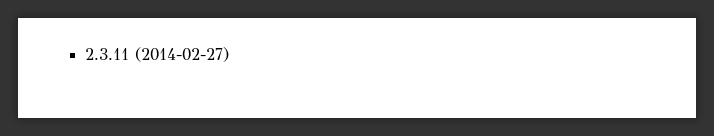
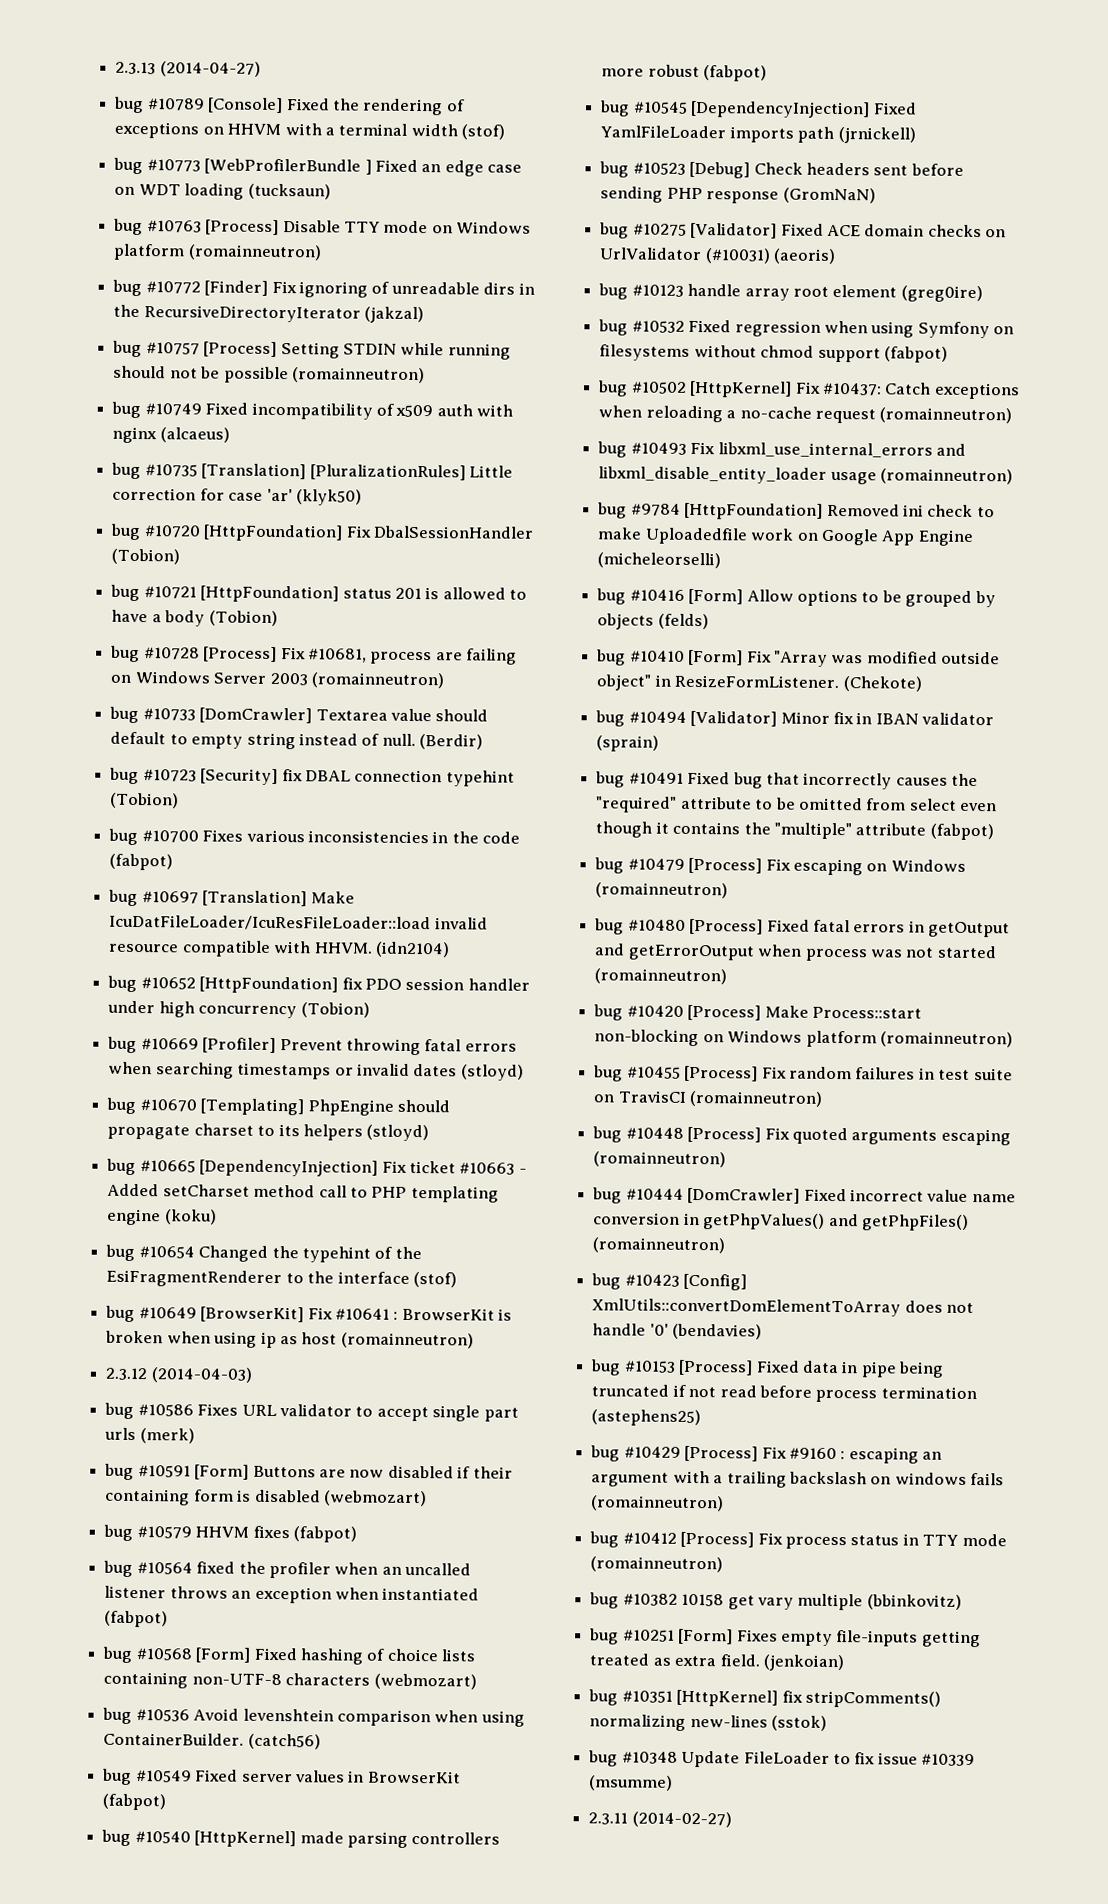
(85, 54) none -> [115,61,261,77] [113,96,465,116] [114,121,506,140] [113,157,523,177] [114,183,331,200] [113,218,532,236] [113,243,322,261] [112,279,535,298] [113,304,425,324] [112,340,511,360] [113,365,425,384] [111,401,514,420] [112,426,230,444] [111,462,513,481] [112,487,362,506] [110,523,534,542] [111,548,181,565] [110,584,528,603] [111,609,278,627] [110,645,518,665] [110,670,444,689] [109,706,489,724] [110,731,484,750] [109,767,515,787] [110,792,180,809] [108,828,521,846] [109,853,174,871] [108,889,355,907] [109,914,488,932] [108,940,450,958] [107,975,530,994] [107,1000,370,1019] [107,1036,517,1056] [108,1061,524,1081] [106,1097,450,1116] [107,1123,430,1142] [106,1158,527,1177] [107,1183,499,1203] [107,1208,217,1226] [105,1244,422,1263] [106,1269,457,1288] [105,1305,513,1323] [105,1330,474,1349] [105,1367,253,1383] [104,1402,519,1422] [104,1427,195,1444] [104,1463,513,1481] [105,1488,427,1507] [103,1524,357,1543] [103,1560,472,1579] [104,1585,480,1604] [104,1610,169,1628] [102,1646,477,1665] [103,1671,477,1690] [102,1707,525,1727] [103,1732,321,1750] [102,1768,461,1786] [102,1793,167,1811] [101,1829,501,1848] [601,64,768,82] [599,100,917,119] [600,125,916,144] [599,161,964,179] [600,186,876,204] [599,222,1007,239] [599,247,837,264] [598,283,983,303] [598,319,1015,339] [599,344,948,363] [597,380,1020,400] [598,405,1013,424] [597,441,966,458] [598,466,1014,485] [597,502,995,520] [597,527,974,546] [597,552,722,569] [596,588,996,608] [597,613,709,630] [596,649,1001,667] [596,674,922,692] [595,710,995,727] [596,735,660,752] [595,771,979,790] [596,796,998,813] [595,821,994,841] [594,857,966,876] [595,882,729,899] [594,918,1011,938] [594,943,997,962] [594,968,728,985] [593,1004,922,1021] [594,1029,1013,1048] [593,1065,1013,1082] [593,1090,824,1107] [592,1126,1011,1146] [593,1151,727,1168] [592,1187,1016,1204] [593,1212,969,1231] [592,1237,726,1254] [591,1273,748,1291] [592,1298,975,1317] [592,1323,763,1340] [590,1359,945,1378] [591,1384,977,1403] [591,1409,702,1427] [590,1445,943,1464] [591,1470,1005,1488] [591,1495,725,1512] [589,1531,1007,1550] [590,1556,724,1573] [589,1592,962,1611] [589,1628,981,1648] [589,1653,844,1672] [588,1689,941,1708] [589,1714,828,1731] [588,1750,976,1768] [589,1775,674,1791] 2.3.13 (2014-04-27) // bug #10789 [Console] Fixed the rendering of exceptions on HHVM with a terminal width (stof) // bug #10773 [WebProfilerBundle ] Fixed an edge case on WDT loading (tucksaun) // bug #10763 [Process] Disable TTY mode on Windows platform (romainneutron) // bug #10772 [Finder] Fix ignoring of unreadable dirs in the RecursiveDirectoryIterator (jakzal) // bug #10757 [Process] Setting STDIN while running should not be possible (romainneutron) // bug #10749 Fixed incompatibility of x509 auth with nginx (alcaeus) // bug #10735 [Translation] [PluralizationRules] Little correction for case 'ar' (klyk50) // bug #10720 [HttpFoundation] Fix DbalSessionHandler (Tobion) // bug #10721 [HttpFoundation] status 201 is allowed to have a body (Tobion) // bug #10728 [Process] Fix #10681, process are failing on Windows Server 2003 (romainneutron) // bug #10733 [DomCrawler] Textarea value should default to empty string instead of null. (Berdir) // bug #10723 [Security] fix DBAL connection typehint (Tobion) // bug #10700 Fixes various inconsistencies in the code (fabpot) // bug #10697 [Translation] Make IcuDatFileLoader/IcuResFileLoader::load invalid resource compatible with HHVM. (idn2104) // bug #10652 [HttpFoundation] fix PDO session handler under high concurrency (Tobion) // bug #10669 [Profiler] Prevent throwing fatal errors when searching timestamps or invalid dates (stloyd) // bug #10670 [Templating] PhpEngine should propagate charset to its helpers (stloyd) // bug #10665 [DependencyInjection] Fix ticket #10663 - Added setCharset method call to PHP templating engine (koku) // bug #10654 Changed the typehint of the EsiFragmentRenderer to the interface (stof) // bug #10649 [BrowserKit] Fix #10641 : BrowserKit is broken when using ip as host (romainneutron) // 2.3.12 (2014-04-03) // bug #10586 Fixes URL validator to accept single part urls (merk) // bug #10591 [Form] Buttons are now disabled if their containing form is disabled (webmozart) // bug #10579 HHVM fixes (fabpot) // bug #10564 fixed the profiler when an uncalled listener throws an exception when instantiated (fabpot) // bug #10568 [Form] Fixed hashing of choice lists containing non-UTF-8 characters (webmozart) // bug #10536 Avoid levenshtein comparison when using ContainerBuilder. (catch56) // bug #10549 Fixed server values in BrowserKit (fabpot) // bug #10540 [HttpKernel] made parsing controllers more robust (fabpot) // bug #10545 [DependencyInjection] Fixed YamlFileLoader imports path (jrnickell) // bug #10523 [Debug] Check headers sent before sending PHP response (GromNaN) // bug #10275 [Validator] Fixed ACE domain checks on UrlValidator (#10031) (aeoris) // bug #10123 handle array root element (greg0ire) // bug #10532 Fixed regression when using Symfony on filesystems without chmod support (fabpot) // bug #10502 [HttpKernel] Fix #10437: Catch exceptions when reloading a no-cache request (romainneutron) // bug #10493 Fix libxml_use_internal_errors and libxml_disable_entity_loader usage (romainneutron) // bug #9784 [HttpFoundation] Removed ini check to make Uploadedfile work on Google App Engine (micheleorselli) // bug #10416 [Form] Allow options to be grouped by objects (felds) // bug #10410 [Form] Fix "Array was modified outside object" in ResizeFormListener. (Chekote) // bug #10494 [Validator] Minor fix in IBAN validator (sprain) // bug #10491 Fixed bug that incorrectly causes the "required" attribute to be omitted from select even though it contains the "multiple" attribute (fabpot) // bug #10479 [Process] Fix escaping on Windows (romainneutron) // bug #10480 [Process] Fixed fatal errors in getOutput and getErrorOutput when process was not started (romainneutron) // bug #10420 [Process] Make Process::start non-blocking on Windows platform (romainneutron) // bug #10455 [Process] Fix random failures in test suite on TravisCI (romainneutron) // bug #10448 [Process] Fix quoted arguments escaping (romainneutron) // bug #10444 [DomCrawler] Fixed incorrect value name conversion in getPhpValues() and getPhpFiles() (romainneutron) // bug #10423 [Config] XmlUtils::convertDomElementToArray does not handle '0' (bendavies) // bug #10153 [Process] Fixed data in pipe being truncated if not read before process termination (astephens25) // bug #10429 [Process] Fix #9160 : escaping an argument with a trailing backslash on windows fails (romainneutron) // bug #10412 [Process] Fix process status in TTY mode (romainneutron) // bug #10382 10158 get vary multiple (bbinkovitz) // bug #10251 [Form] Fixes empty file-inputs getting treated as extra field. (jenkoian) // bug #10351 [HttpKernel] fix stripComments() normalizing new-lines (sstok) // bug #10348 Update FileLoader to fix issue #10339 (msumme) //

